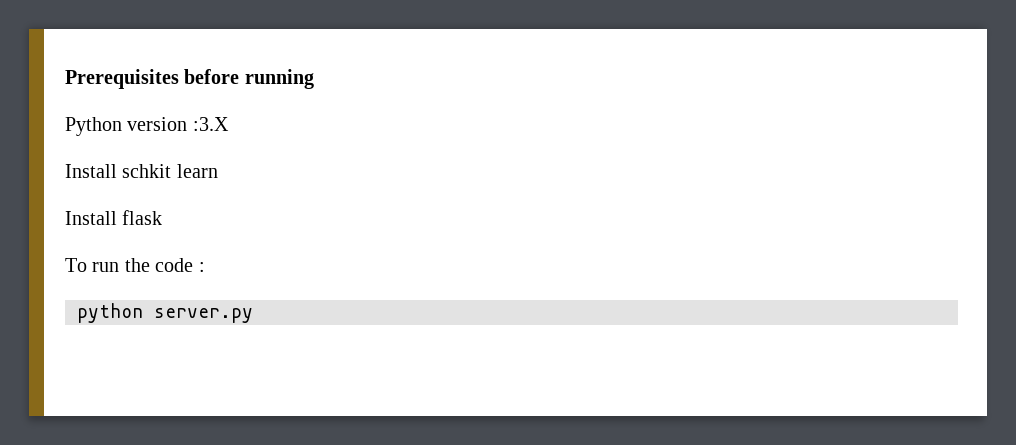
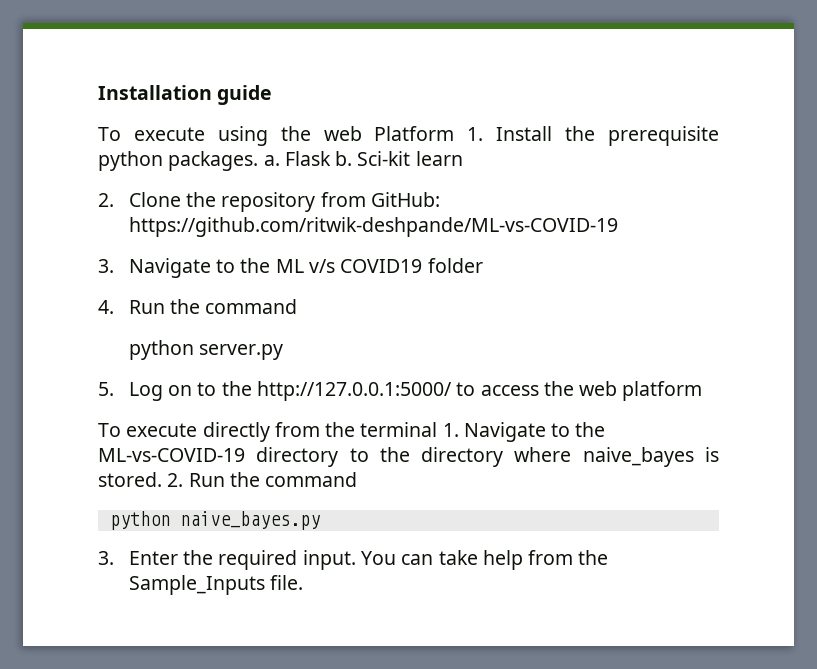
[65,69,314,89] [65,117,229,136] [65,164,218,178] [65,210,163,225] [65,258,205,272] [77,303,253,323] Prerequisites before running // Python version :3.X // Install schkit learn // Install flask // To run the code : // python server.py -> [98,85,273,105] [98,126,720,146] [98,151,463,171] [98,192,441,212] [128,217,618,237] [98,258,483,278] [98,299,298,314] [128,340,284,360] [98,381,703,401] [98,422,606,442] [98,447,719,467] [98,472,358,487] [109,511,320,530] [98,550,609,570] [128,575,304,595] Installation guide // To execute using the web Platform 1. Install the prerequisite python packages. a. Flask b. Sci-kit learn // 2. Clone the repository from GitHub: https://github.com/ritwik-deshpande/ML-vs-COVID-19 // 3. Navigate to the ML v/s COVID19 folder // 4. Run the command // python server.py // 5. Log on to the http://127.0.0.1:5000/ to access the web platform // To execute directly from the terminal 1. Navigate to the ML-vs-COVID-19 directory to the directory where naive_bayes is stored. 2. Run the command // python naive_bayes.py // 3. Enter the required input. You can take help from the Sample_Inputs file.

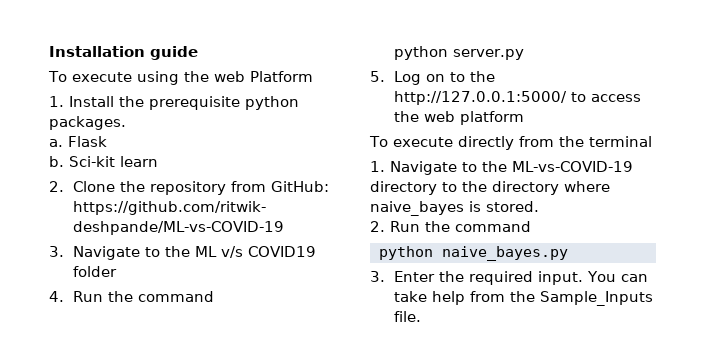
(455, 133) none -> (313, 76) //
(259, 161) none -> (126, 123) //
(331, 158) none -> (107, 141) //
(438, 429) none -> (652, 141) //
(162, 479) none -> (539, 206) //

